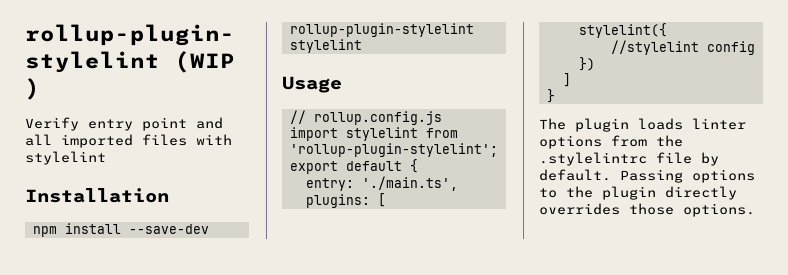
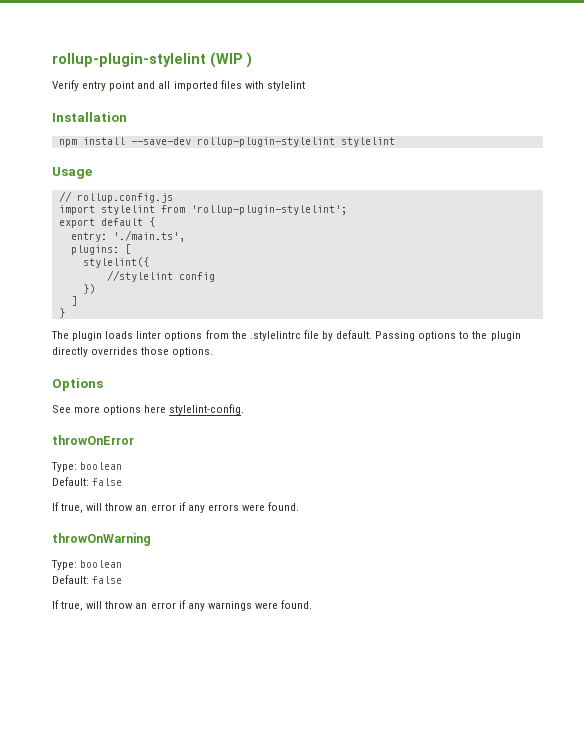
(755, 210) none -> [52,378,103,391] [52,404,245,415] [52,435,134,445] [51,462,123,472] [52,477,123,486] [52,502,300,513] [52,533,151,546] [51,560,123,570] [52,575,123,584] [52,600,313,611] // Options // See more options here stylelint-config. // throwOnError // Type: boolean // Default: false // If true, will throw an error if any errors were found. // throwOnWarning // Type: boolean // Default: false // If true, will throw an error if any warnings were found.

